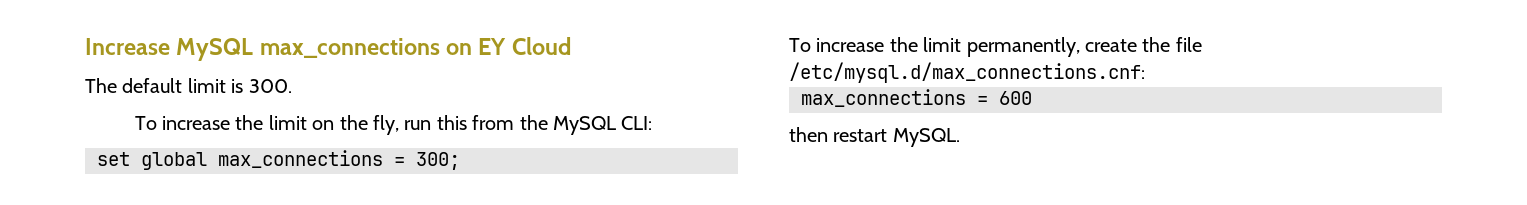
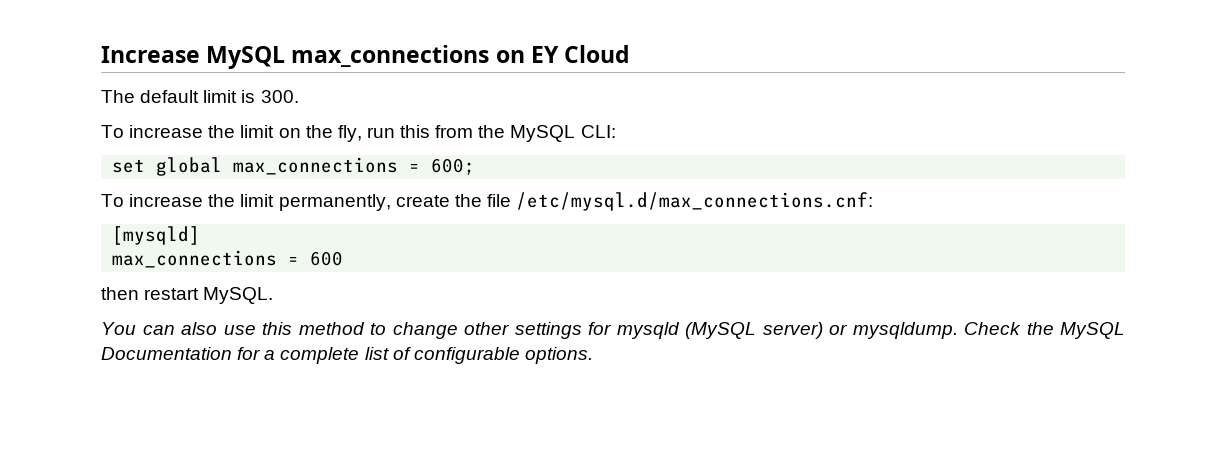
[416,152,460,170] 300; -> [431,158,476,175] 600;
(1145, 72) none -> [112,226,201,245] // [mysqld]
(960, 137) none -> [101,322,1125,339] [101,347,593,364] // You can also use this method to change other settings for mysqld (MySQL server) or mysqldump. Check the MySQL Documentation for a complete list of configurable options.

